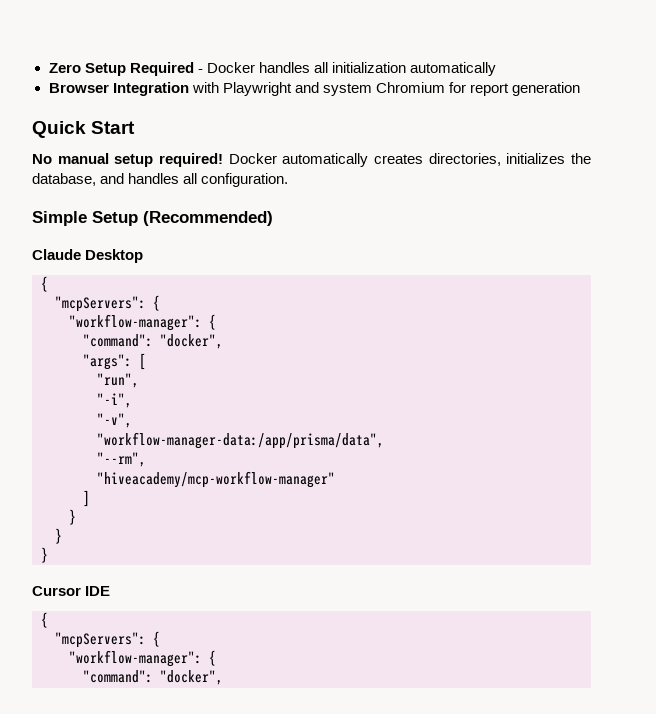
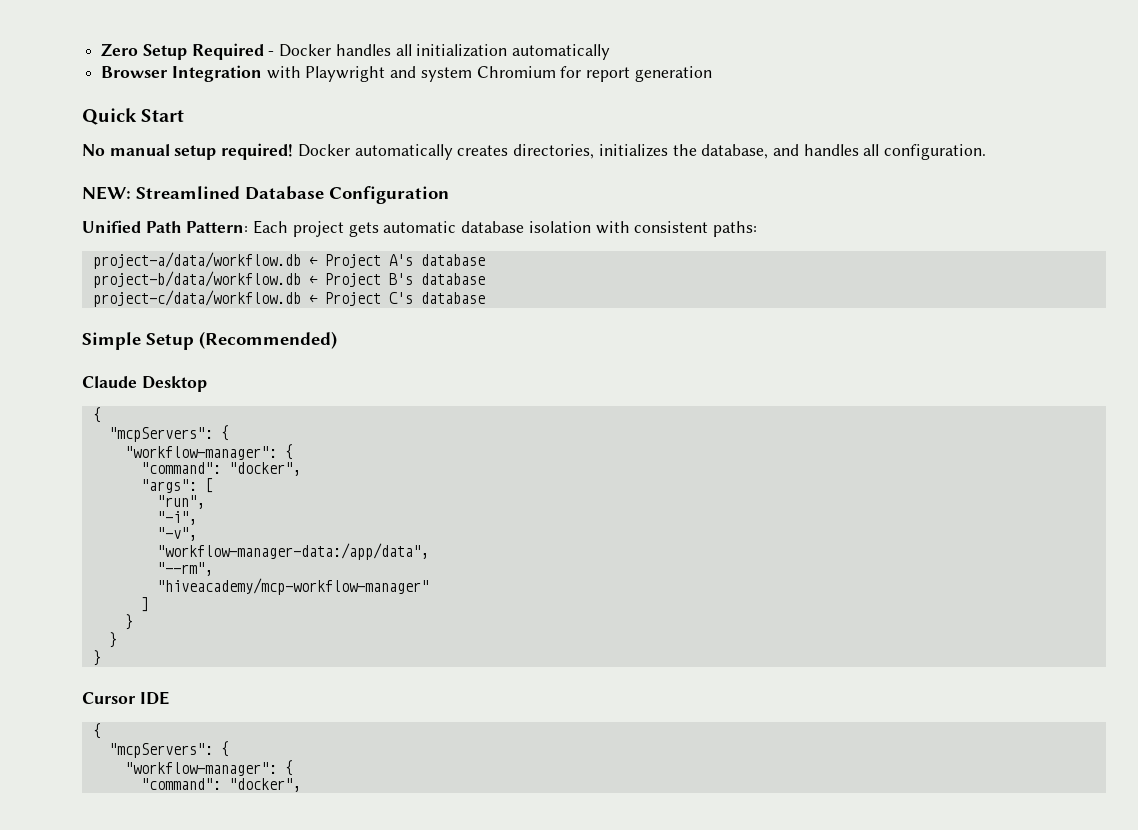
(289, 180) none -> [82,186,449,204] [82,220,757,237] [92,252,485,269] [92,271,485,288] [92,290,485,307] // NEW: Streamlined Database Configuration // Unified Path Pattern: Each project gets automatic database isolation with consistent paths: // project-a/data/workflow.db ← Project A's database // project-b/data/workflow.db ← Project B's database // project-c/data/workflow.db ← Project C's database
[97,432,384,449] "workflow-manager-data:/app/prisma/data", -> [156,543,429,560] "workflow-manager-data:/app/data",

